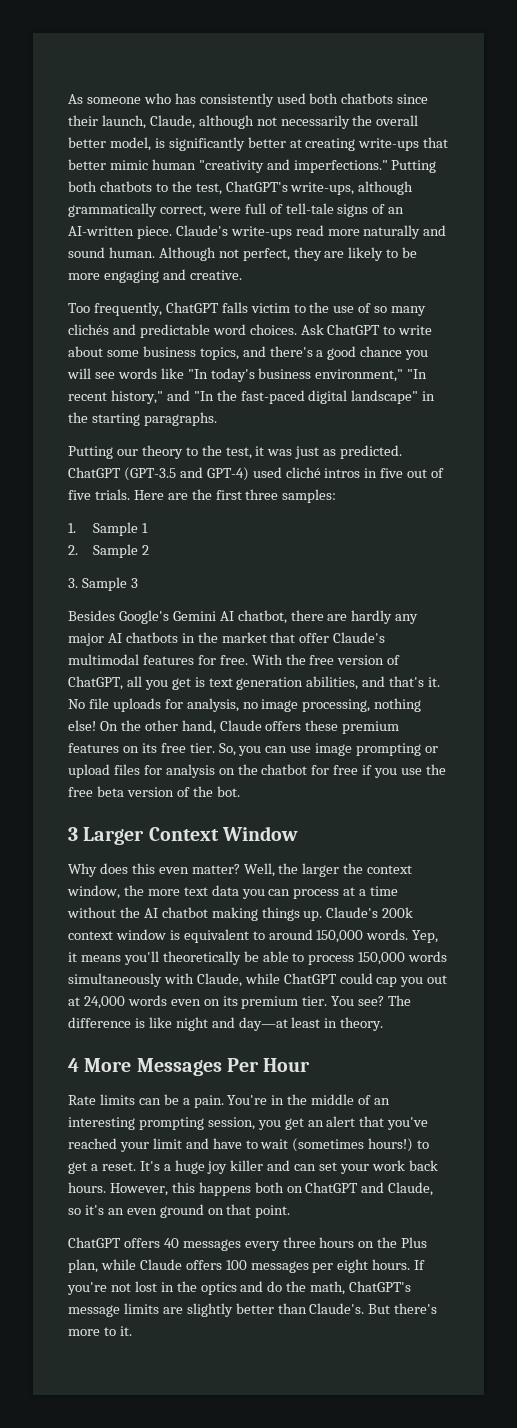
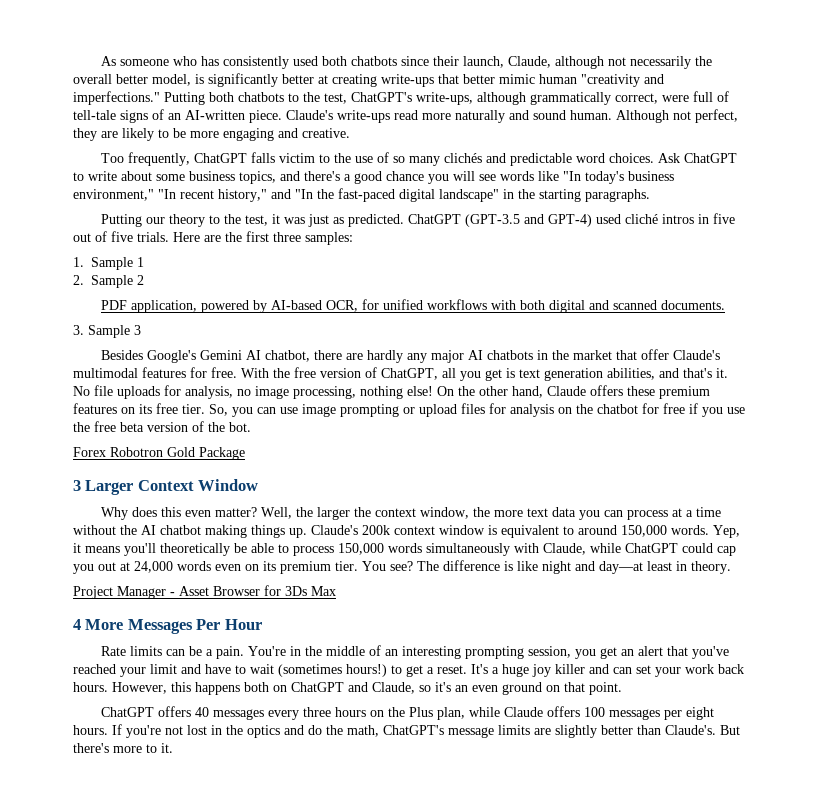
(150, 550) none -> [101,299,726,313] // PDF application, powered by AI-based OCR, for unified workflows with both digital and scanned documents.
(240, 791) none -> [73,447,245,460] // Forex Robotron Gold Package
(384, 1024) none -> [73,585,336,599] // Project Manager - Asset Browser for 3Ds Max

